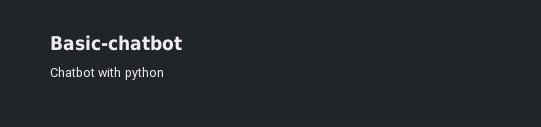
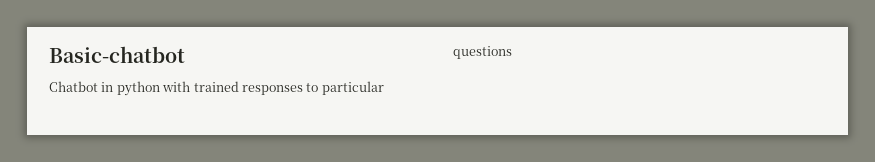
[98,67,164,80] with python -> [101,81,384,96] [453,46,512,59] in python with trained responses to particular questions

